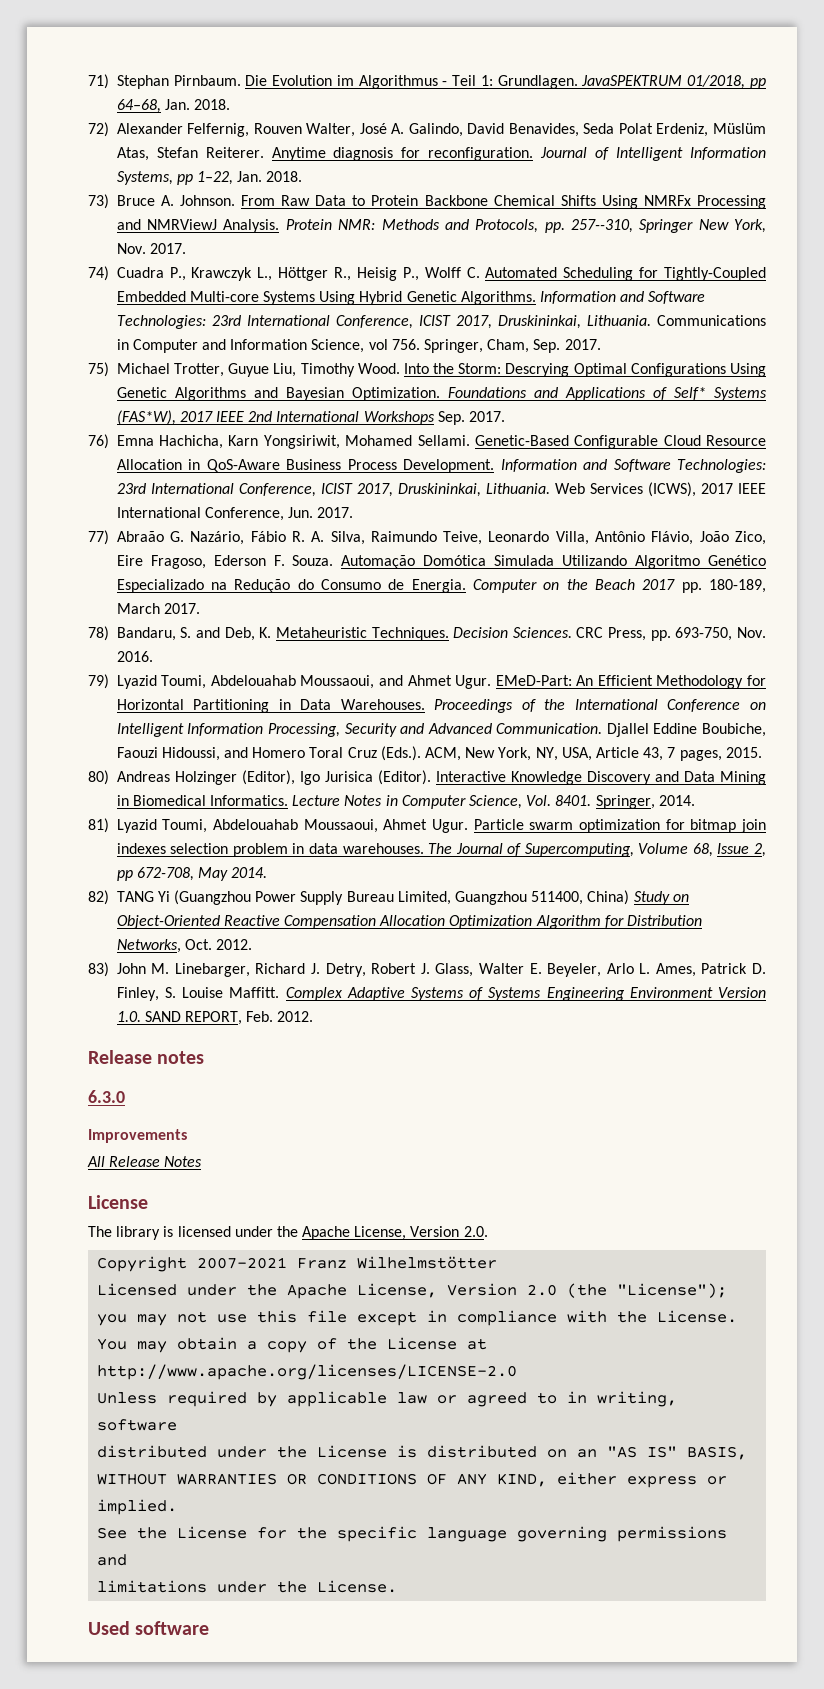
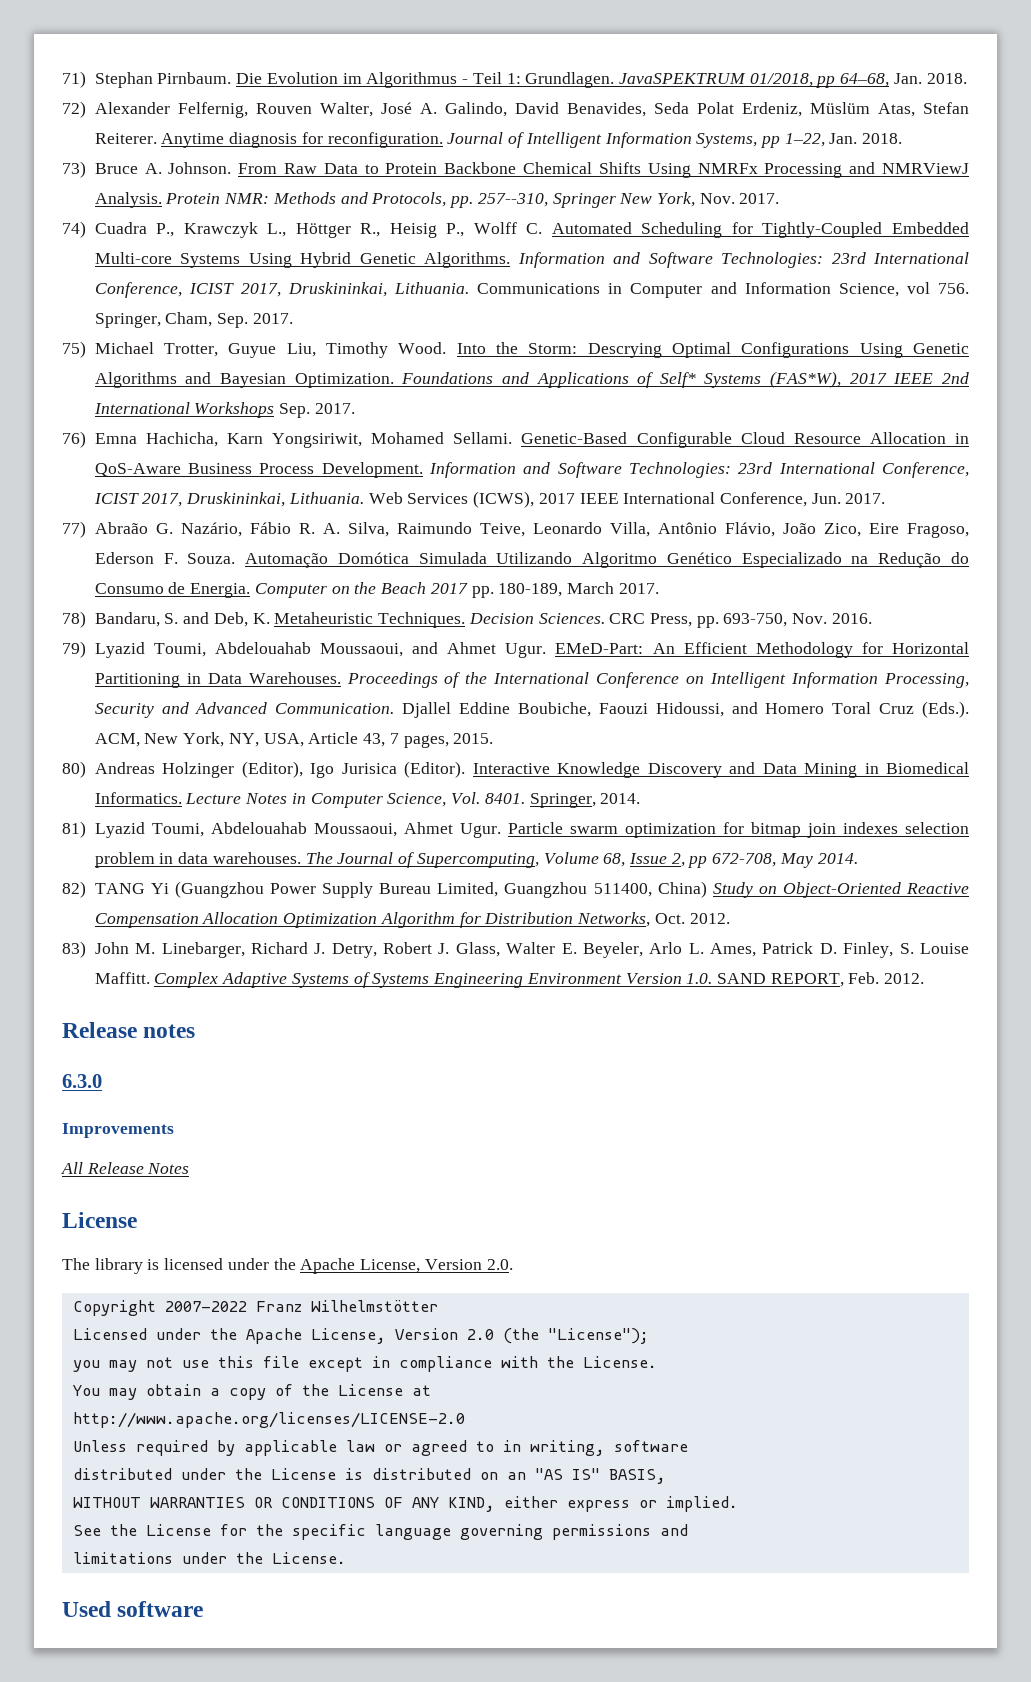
[197,1257,288,1269] 2007-2021 -> [164,1301,247,1312] 2007-2022

